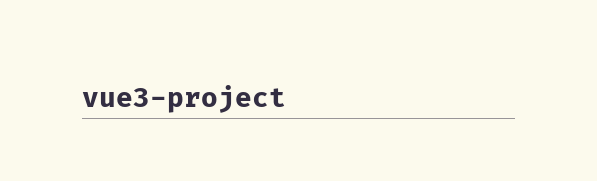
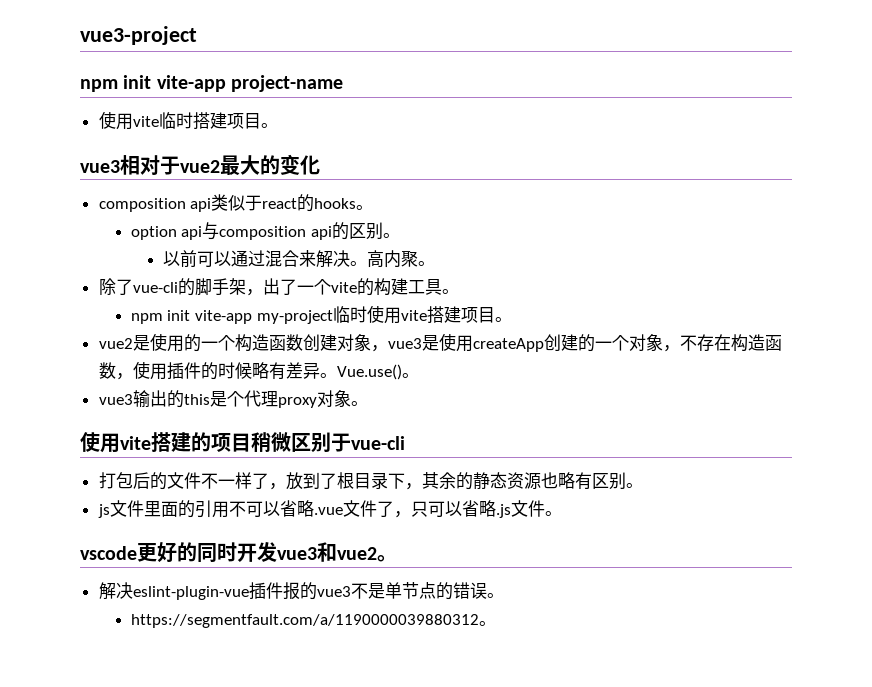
(286, 99) none -> [80,75,344,92] [98,111,278,130] [80,154,320,175] [98,194,374,212] [130,222,401,240] [162,250,435,268] [98,278,459,296] [130,305,512,324] [98,333,782,352] [98,361,419,380] [98,390,368,408] [80,432,405,453] [98,472,643,490] [97,500,562,518] [80,542,397,563] [98,582,504,600] [130,614,496,628] // npm init vite-app project-name // 使用vite临时搭建项目。 // vue3相对于vue2最大的变化 // composition api类似于react的hooks。 // option api与composition api的区别。 // 以前可以通过混合来解决。高内聚。 // 除了vue-cli的脚手架，出了一个vite的构建工具。 // npm init vite-app my-project临时使用vite搭建项目。 // vue2是使用的一个构造函数创建对象，vue3是使用createApp创建的一个对象，不存在构造函数，使用插件的时候略有差异。Vue.use()。 // vue3输出的this是个代理proxy对象。 // 使用vite搭建的项目稍微区别于vue-cli // 打包后的文件不一样了，放到了根目录下，其余的静态资源也略有区别。 // js文件里面的引用不可以省略.vue文件了，只可以省略.js文件。 // vscode更好的同时开发vue3和vue2。 // 解决eslint-plugin-vue插件报的vue3不是单节点的错误。 // https://segmentfault.com/a/1190000039880312。

